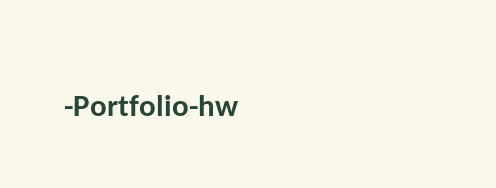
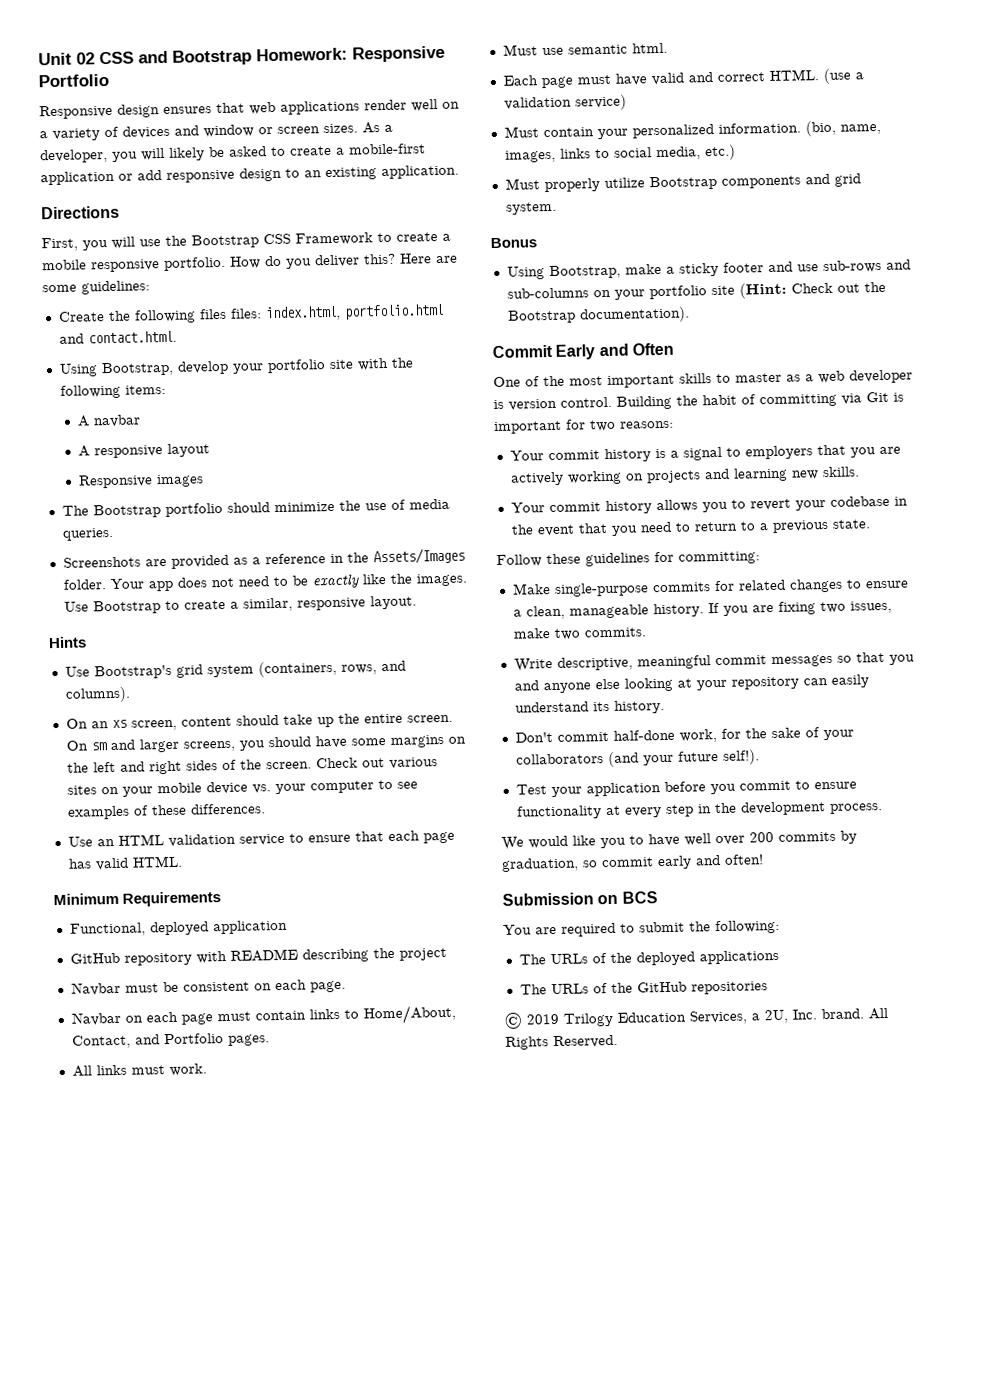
[64,95,238,116] -Portfolio-hw -> [38,45,445,66] [38,73,109,88] [39,99,460,120] [39,122,393,141] [40,143,426,164] [40,164,459,186] [41,205,120,220] [41,232,451,252] [42,253,458,273] [42,280,150,295] [57,303,444,324] [58,330,177,344] [58,357,414,377] [59,384,166,399] [77,414,142,428] [78,443,211,459] [78,474,205,489] [61,498,450,519] [61,527,114,541] [62,547,465,569] [62,573,468,592] [63,595,417,615] [48,636,87,649] [64,660,406,680] [64,686,131,703] [65,713,453,731] [65,734,466,753] [66,757,438,775] [66,779,418,797] [66,803,266,820] [67,830,455,848] [67,855,183,871] [53,891,222,907] [69,919,288,937] [69,947,447,966] [70,979,346,996] [70,1004,456,1026] [71,1033,270,1049] [71,1063,207,1077] [502,42,668,56] [502,68,864,89] [503,94,627,111] [503,120,881,140] [504,144,736,163] [504,173,861,193] [505,201,557,215] [490,237,537,249] [506,259,911,280] [506,281,886,300] [507,306,690,324] [492,342,674,360] [493,369,913,388] [493,391,904,411] [494,419,674,435] [509,444,901,463] [509,466,860,486] [510,495,908,515] [510,519,871,537] [496,551,760,568] [511,578,909,597] [512,600,892,620] [512,627,646,640] [513,651,915,672] [513,674,869,694] [514,699,665,714] [514,727,854,743] [515,749,760,768] [515,780,857,798] [516,801,883,820] [501,830,857,850] [501,854,764,872] [502,891,658,906] [503,919,780,937] [518,949,779,966] [519,981,768,995] [504,1007,888,1029] [505,1034,618,1050] Unit 02 CSS and Bootstrap Homework: Responsive Portfolio // Responsive design ensures that web applications render well on a variety of devices and window or screen sizes. As a developer, you will likely be asked to create a mobile-first application or add responsive design to an existing application. // Directions // First, you will use the Bootstrap CSS Framework to create a mobile responsive portfolio. How do you deliver this? Here are some guidelines: // Create the following files files: index.html, portfolio.html and contact.html. // Using Bootstrap, develop your portfolio site with the following items: // A navbar // A responsive layout // Responsive images // The Bootstrap portfolio should minimize the use of media queries. // Screenshots are provided as a reference in the Assets/Images folder. Your app does not need to be exactly like the images. Use Bootstrap to create a similar, responsive layout. // Hints // Use Bootstrap's grid system (containers, rows, and columns). // On an xs screen, content should take up the entire screen. On sm and larger screens, you should have some margins on the left and right sides of the screen. Check out various sites on your mobile device vs. your computer to see examples of these differences. // Use an HTML validation service to ensure that each page has valid HTML. // Minimum Requirements // Functional, deployed application // GitHub repository with README describing the project // Navbar must be consistent on each page. // Navbar on each page must contain links to Home/About, Contact, and Portfolio pages. // All links must work. // Must use semantic html. // Each page must have valid and correct HTML. (use a validation service) // Must contain your personalized information. (bio, name, images, links to social media, etc.) // Must properly utilize Bootstrap components and grid system. // Bonus // Using Bootstrap, make a sticky footer and use sub-rows and sub-columns on your portfolio site (Hint: Check out the Bootstrap documentation). // Commit Early and Often // One of the most important skills to master as a web developer is version control. Building the habit of committing via Git is important for two reasons: // Your commit history is a signal to employers that you are actively working on projects and learning new skills. // Your commit history allows you to revert your codebase in the event that you need to return to a previous state. // Follow these guidelines for committing: // Make single-purpose commits for related changes to ensure a clean, manageable history. If you are fixing two issues, make two commits. // Write descriptive, meaningful commit messages so that you and anyone else looking at your repository can easily understand its history. // Don't commit half-done work, for the sake of your collaborators (and your future self!). // Test your application before you commit to ensure functionality at every step in the development process. // We would like you to have well over 200 commits by graduation, so commit early and often! // Submission on BCS // You are required to submit the following: // The URLs of the deployed applications // The URLs of the GitHub repositories // © 2019 Trilogy Education Services, a 2U, Inc. brand. All Rights Reserved.

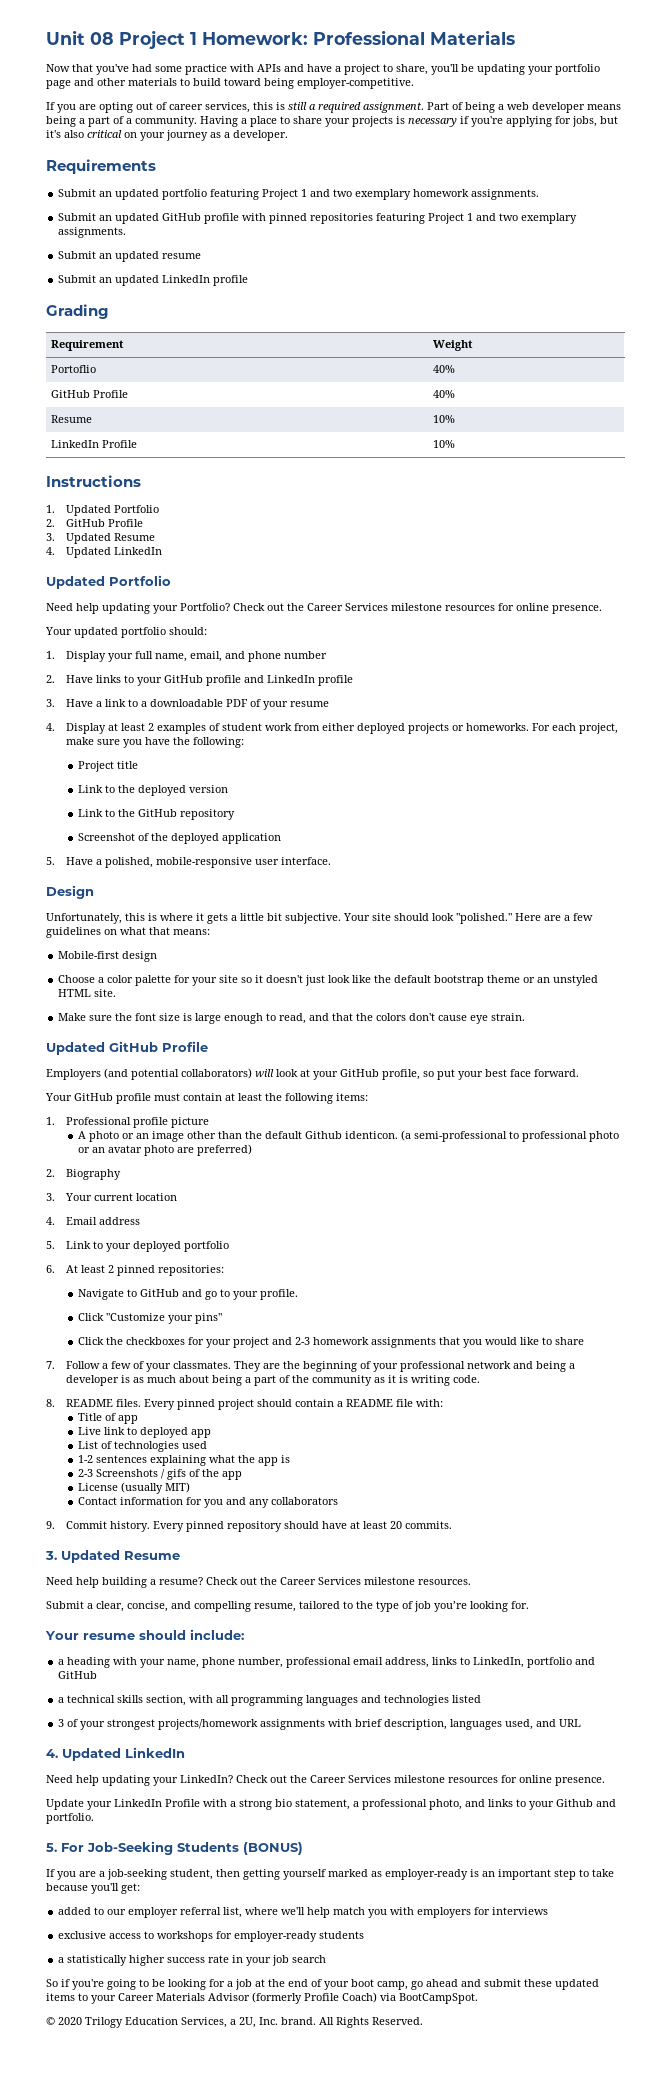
[76,45,445,66] [38,73,109,88] [39,99,460,120] [39,122,393,141] [40,143,426,164] [40,164,459,186] [41,205,120,220] [41,232,451,252] [42,253,458,273] [42,280,150,295] [57,303,444,324] [58,330,177,344] [58,357,414,377] [59,384,166,399] [77,414,142,428] [78,443,211,459] [78,474,205,489] [61,498,450,519] [61,527,114,541] [62,547,465,569] [62,573,468,592] [63,595,417,615] [48,636,87,649] [64,660,406,680] [64,686,131,703] [65,713,453,731] [65,734,466,753] [66,757,438,775] [66,779,418,797] [66,803,266,820] [67,830,455,848] [67,855,183,871] [53,891,222,907] [69,919,288,937] [69,947,447,966] [70,979,346,996] [70,1004,456,1026] [71,1033,270,1049] [71,1063,207,1077] [502,42,668,56] [502,68,864,89] [503,94,627,111] [503,120,881,140] [504,144,736,163] [504,173,861,193] [505,201,557,215] [490,237,537,249] [506,259,911,280] [506,281,886,300] [507,306,690,324] [492,342,674,360] [493,369,913,388] [493,391,904,411] [494,419,674,435] [509,444,901,463] [509,466,860,486] [510,495,908,515] [510,519,871,537] [496,551,760,568] [511,578,909,597] [512,600,892,620] [512,627,646,640] [513,651,915,672] [513,674,869,694] [514,699,665,714] [514,727,854,743] [515,749,760,768] [515,780,857,798] [516,801,883,820] [501,830,857,850] [501,854,764,872] [502,891,658,906] [503,919,780,937] [518,949,779,966] [519,981,768,995] 02 CSS and Bootstrap Homework: Responsive Portfolio // Responsive design ensures that web applications render well on a variety of devices and window or screen sizes. As a developer, you will likely be asked to create a mobile-first application or add responsive design to an existing application. // Directions // First, you will use the Bootstrap CSS Framework to create a mobile responsive portfolio. How do you deliver this? Here are some guidelines: // Create the following files files: index.html, portfolio.html and contact.html. // Using Bootstrap, develop your portfolio site with the following items: // A navbar // A responsive layout // Responsive images // The Bootstrap portfolio should minimize the use of media queries. // Screenshots are provided as a reference in the Assets/Images folder. Your app does not need to be exactly like the images. Use Bootstrap to create a similar, responsive layout. // Hints // Use Bootstrap's grid system (containers, rows, and columns). // On an xs screen, content should take up the entire screen. On sm and larger screens, you should have some margins on the left and right sides of the screen. Check out various sites on your mobile device vs. your computer to see examples of these differences. // Use an HTML validation service to ensure that each page has valid HTML. // Minimum Requirements // Functional, deployed application // GitHub repository with README describing the project // Navbar must be consistent on each page. // Navbar on each page must contain links to Home/About, Contact, and Portfolio pages. // All links must work. // Must use semantic html. // Each page must have valid and correct HTML. (use a validation service) // Must contain your personalized information. (bio, name, images, links to social media, etc.) // Must properly utilize Bootstrap components and grid system. // Bonus // Using Bootstrap, make a sticky footer and use sub-rows and sub-columns on your portfolio site (Hint: Check out the Bootstrap documentation). // Commit Early and Often // One of the most important skills to master as a web developer is version control. Building the habit of committing via Git is important for two reasons: // Your commit history is a signal to employers that you are actively working on projects and learning new skills. // Your commit history allows you to revert your codebase in the event that you need to return to a previous state. // Follow these guidelines for committing: // Make single-purpose commits for related changes to ensure a clean, manageable history. If you are fixing two issues, make two commits. // Write descriptive, meaningful commit messages so that you and anyone else looking at your repository can easily understand its history. // Don't commit half-done work, for the sake of your collaborators (and your future self!). // Test your application before you commit to ensure functionality at every step in the development process. // We would like you to have well over 200 commits by graduation, so commit early and often! // Submission on BCS // You are required to submit the following: // The URLs of the deployed applications // The URLs of the GitHub repositories -> [90,30,515,49] [46,64,600,75] [46,78,414,89] [46,102,621,113] [46,116,618,127] [46,130,288,141] [46,159,156,174] [58,189,540,200] [58,213,578,224] [58,227,127,238] [58,251,202,262] [58,275,249,286] [46,304,109,319] [50,340,124,351] [432,340,473,351] [50,365,96,373] [432,365,455,373] [50,390,128,398] [432,390,455,398] [50,415,92,423] [432,415,455,423] [50,440,137,448] [432,440,455,448] [46,475,141,487] [46,505,160,516] [46,519,144,527] [46,533,156,544] [46,547,163,558] [46,575,171,589] [46,603,602,614] [45,627,207,638] [46,651,328,662] [46,675,354,686] [46,699,330,710] [46,723,619,734] [66,737,245,748] [78,761,139,772] [78,785,229,796] [78,809,236,820] [78,833,282,844] [46,857,332,868] [46,885,94,899] [46,913,593,924] [46,927,210,938] [58,951,158,962] [58,975,599,986] [58,989,117,997] [58,1013,526,1024] [46,1041,208,1055] [46,1068,579,1080] [45,1093,368,1104] [46,1117,210,1128] [78,1130,620,1142] [78,1144,253,1156] [46,1169,122,1180] [46,1193,178,1201] [46,1217,141,1225] [46,1241,230,1252] [46,1265,225,1276] [78,1289,299,1300] [78,1313,223,1324] [78,1337,585,1348] [46,1361,576,1372] [66,1375,481,1386] [46,1399,444,1410] [78,1413,139,1424] [78,1427,212,1438] [78,1441,208,1452] [78,1455,291,1466] [78,1469,243,1480] [78,1482,191,1494] [78,1497,339,1508] [46,1521,453,1532] [45,1550,180,1563] [46,1577,471,1588] [46,1601,529,1612] [45,1629,244,1640] [58,1657,596,1668] [58,1671,98,1679] [58,1695,482,1706] [58,1719,582,1730] [46,1747,185,1761] [46,1775,605,1786] [46,1799,616,1810] [46,1813,94,1824] [46,1841,303,1855] [46,1869,614,1880] [46,1883,140,1894] [58,1907,549,1918] [58,1931,365,1942] [58,1955,327,1966] [46,1979,599,1990] [46,1992,478,2004] 08 Project 1 Homework: Professional Materials // Now that you've had some practice with APIs and have a project to share, you'll be updating your portfolio page and other materials to build toward being employer-competitive. // If you are opting out of career services, this is still a required assignment. Part of being a web developer means being a part of a community. Having a place to share your projects is necessary if you're applying for jobs, but it's also critical on your journey as a developer. // Requirements // Submit an updated portfolio featuring Project 1 and two exemplary homework assignments. // Submit an updated GitHub profile with pinned repositories featuring Project 1 and two exemplary assignments. // Submit an updated resume // Submit an updated LinkedIn profile // Grading // Requirement | Weight // Portoflio | 40% // GitHub Profile | 40% // Resume | 10% // LinkedIn Profile | 10% // Instructions // 1. Updated Portfolio // 2. GitHub Profile // 3. Updated Resume // 4. Updated LinkedIn // Updated Portfolio // Need help updating your Portfolio? Check out the Career Services milestone resources for online presence. // Your updated portfolio should: // 1. Display your full name, email, and phone number // 2. Have links to your GitHub profile and LinkedIn profile // 3. Have a link to a downloadable PDF of your resume // 4. Display at least 2 examples of student work from either deployed projects or homeworks. For each project, make sure you have the following: // Project title // Link to the deployed version // Link to the GitHub repository // Screenshot of the deployed application // 5. Have a polished, mobile-responsive user interface. // Design // Unfortunately, this is where it gets a little bit subjective. Your site should look "polished." Here are a few guidelines on what that means: // Mobile-first design // Choose a color palette for your site so it doesn't just look like the default bootstrap theme or an unstyled HTML site. // Make sure the font size is large enough to read, and that the colors don't cause eye strain. // Updated GitHub Profile // Employers (and potential collaborators) will look at your GitHub profile, so put your best face forward. // Your GitHub profile must contain at least the following items: // 1. Professional profile picture // A photo or an image other than the default Github identicon. (a semi-professional to professional photo or an avatar photo are preferred) // 2. Biography // 3. Your current location // 4. Email address // 5. Link to your deployed portfolio // 6. At least 2 pinned repositories: // Navigate to GitHub and go to your profile. // Click "Customize your pins" // Click the checkboxes for your project and 2-3 homework assignments that you would like to share // 7. Follow a few of your classmates. They are the beginning of your professional network and being a developer is as much about being a part of the community as it is writing code. // 8. README files. Every pinned project should contain a README file with: // Title of app // Live link to deployed app // List of technologies used // 1-2 sentences explaining what the app is // 2-3 Screenshots / gifs of the app // License (usually MIT) // Contact information for you and any collaborators // 9. Commit history. Every pinned repository should have at least 20 commits. // 3. Updated Resume // Need help building a resume? Check out the Career Services milestone resources. // Submit a clear, concise, and compelling resume, tailored to the type of job you’re looking for. // Your resume should include: // a heading with your name, phone number, professional email address, links to LinkedIn, portfolio and GitHub // a technical skills section, with all programming languages and technologies listed // 3 of your strongest projects/homework assignments with brief description, languages used, and URL // 4. Updated LinkedIn // Need help updating your LinkedIn? Check out the Career Services milestone resources for online presence. // Update your LinkedIn Profile with a strong bio statement, a professional photo, and links to your Github and portfolio. // 5. For Job-Seeking Students (BONUS) // If you are a job-seeking student, then getting yourself marked as employer-ready is an important step to take because you'll get: // added to our employer referral list, where we'll help match you with employers for interviews // exclusive access to workshops for employer-ready students // a statistically higher success rate in your job search // So if you're going to be looking for a job at the end of your boot camp, go ahead and submit these updated items to your Career Materials Advisor (formerly Profile Coach) via BootCampSpot.
[526,1013,559,1025] 2019 -> [58,2017,82,2025] 2020

